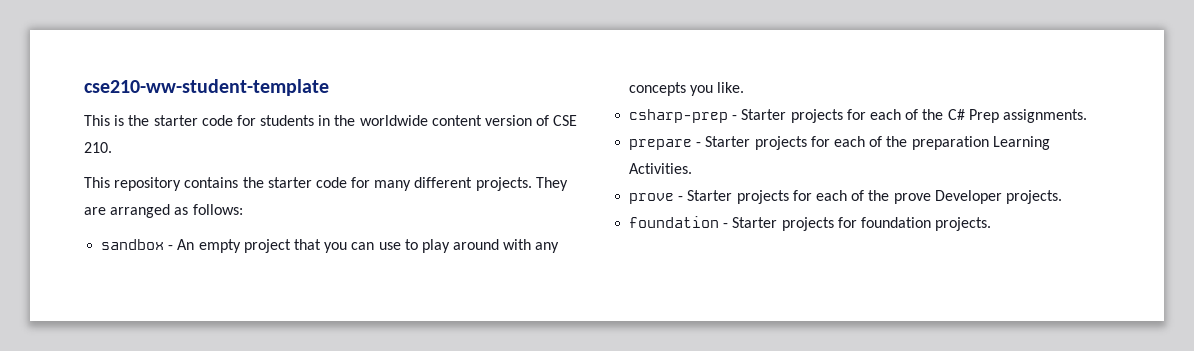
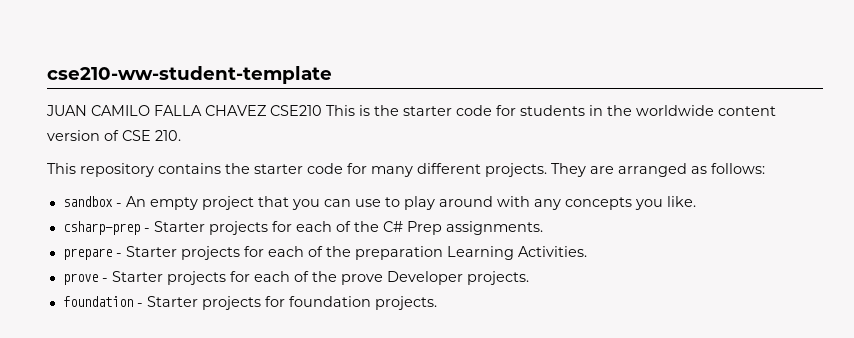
(329, 87) none -> [46,105,322,116] JUAN CAMILO FALLA CHAVEZ CSE210

